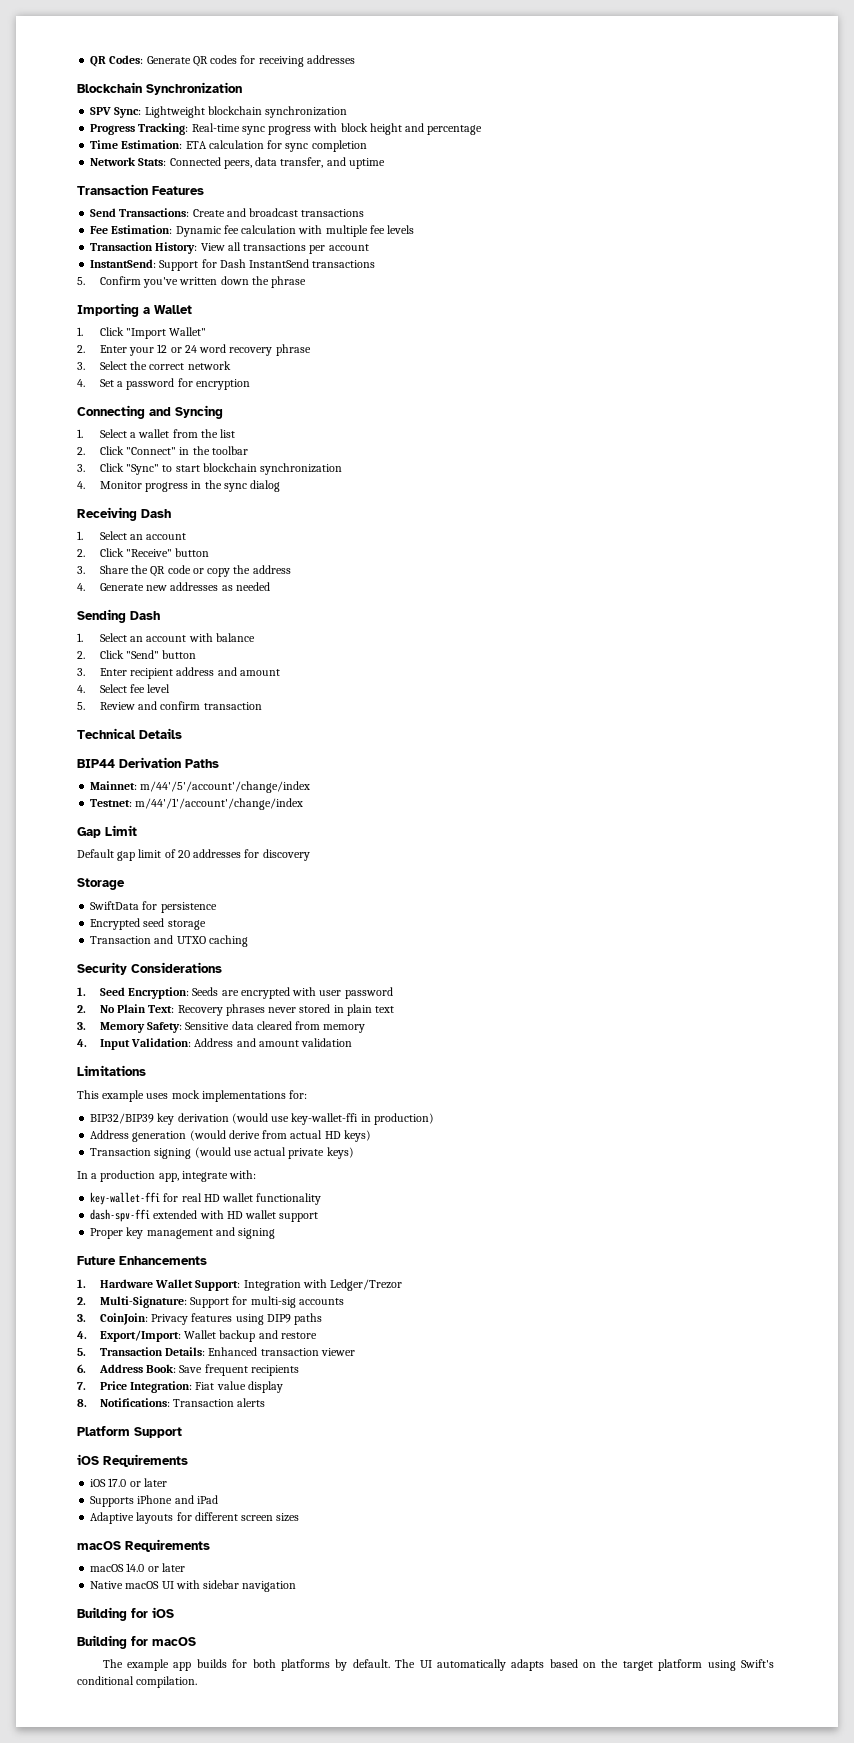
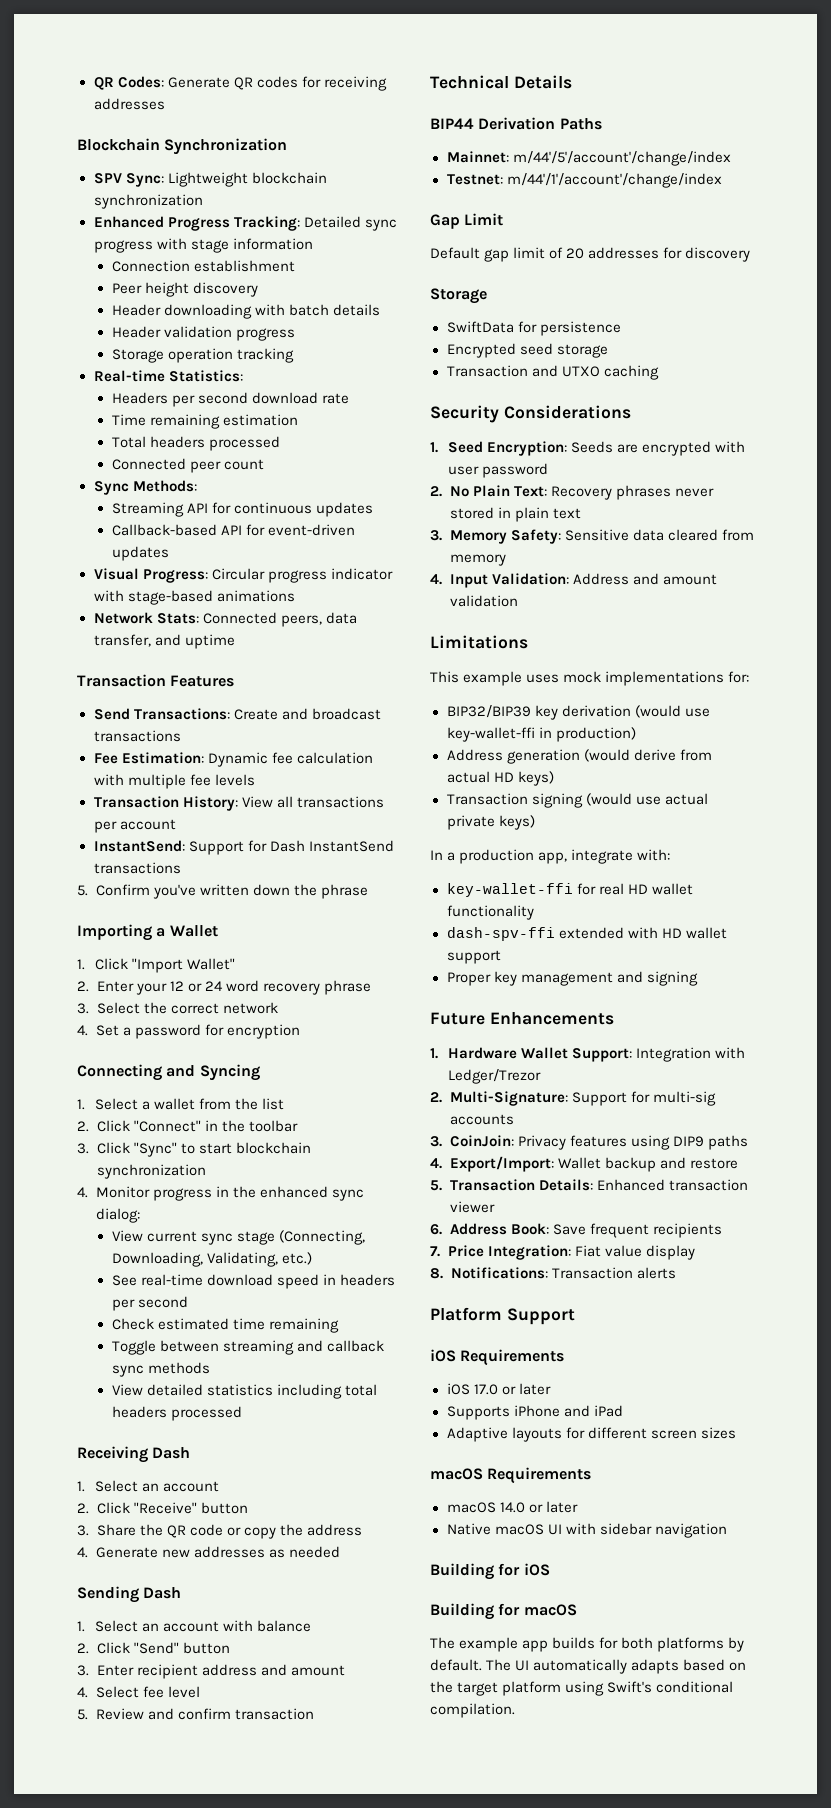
(348, 112) none -> [93,216,164,228] Enhanced
[191,123,240,132] Real-time -> [303,216,361,228] Detailed
[340,123,483,135] [90,140,367,152] block height and percentage // Time Estimation: ETA calculation for sync completion -> [190,238,313,253] [111,260,295,272] [111,282,258,297] [111,304,380,319] [111,326,295,341] [111,348,294,363] [93,370,243,382] [111,392,349,407] [111,414,298,429] [111,436,280,451] [111,458,264,473] [93,480,197,495] [111,502,373,517] [111,524,355,536] [111,546,169,561] [93,568,393,583] [93,590,295,605] stage information // Connection establishment // Peer height discovery // Header downloading with batch details // Header validation progress // Storage operation tracking // Real-time Statistics: // Headers per second download rate // Time remaining estimation // Total headers processed // Connected peer count // Sync Methods: // Streaming API for continuous updates // Callback-based API for event-driven updates // Visual Progress: Circular progress indicator with stage-based animations
[223,480,281,492] sync dialog -> [259,1186,364,1201] [95,1208,140,1223] [111,1230,365,1245] [111,1252,312,1267] [111,1274,395,1289] [111,1296,188,1311] [111,1318,339,1333] [111,1340,384,1355] [111,1362,210,1377] [111,1384,377,1399] [111,1406,242,1421] enhanced sync dialog: // View current sync stage (Connecting, Downloading, Validating, etc.) // See real-time download speed in headers per second // Check estimated time remaining // Toggle between streaming and callback sync methods // View detailed statistics including total headers processed

